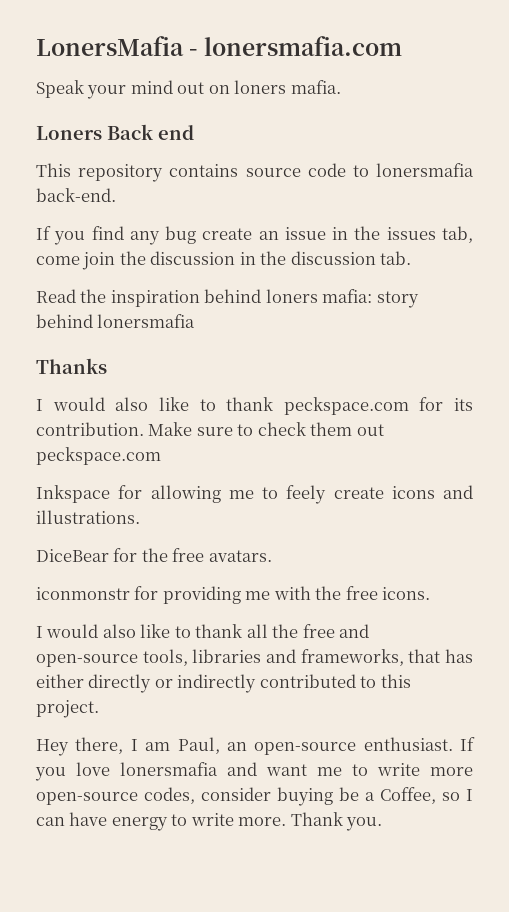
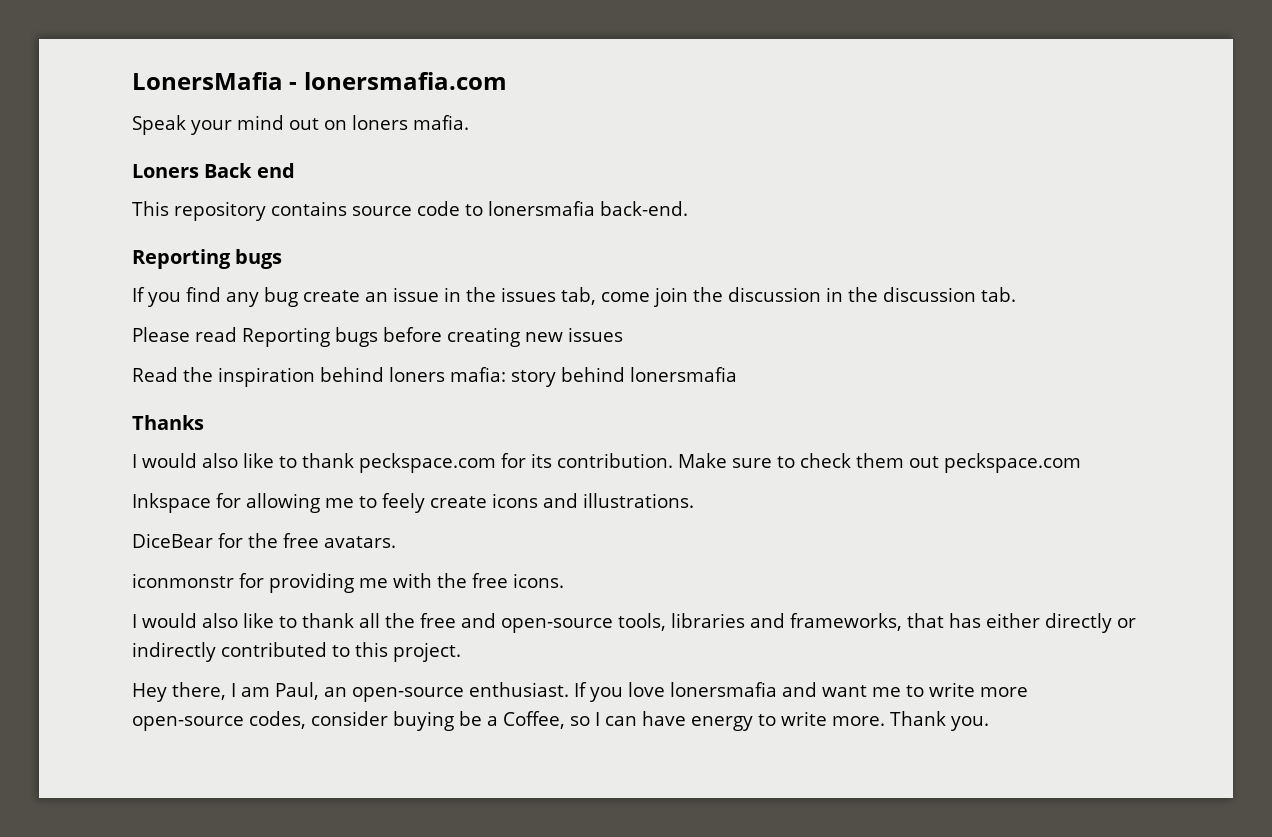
(116, 195) none -> [132,249,283,269] // Reporting bugs
(412, 258) none -> [132,327,623,347] // Please read Reporting bugs before creating new issues

